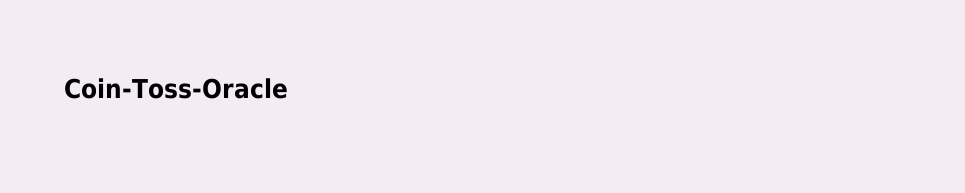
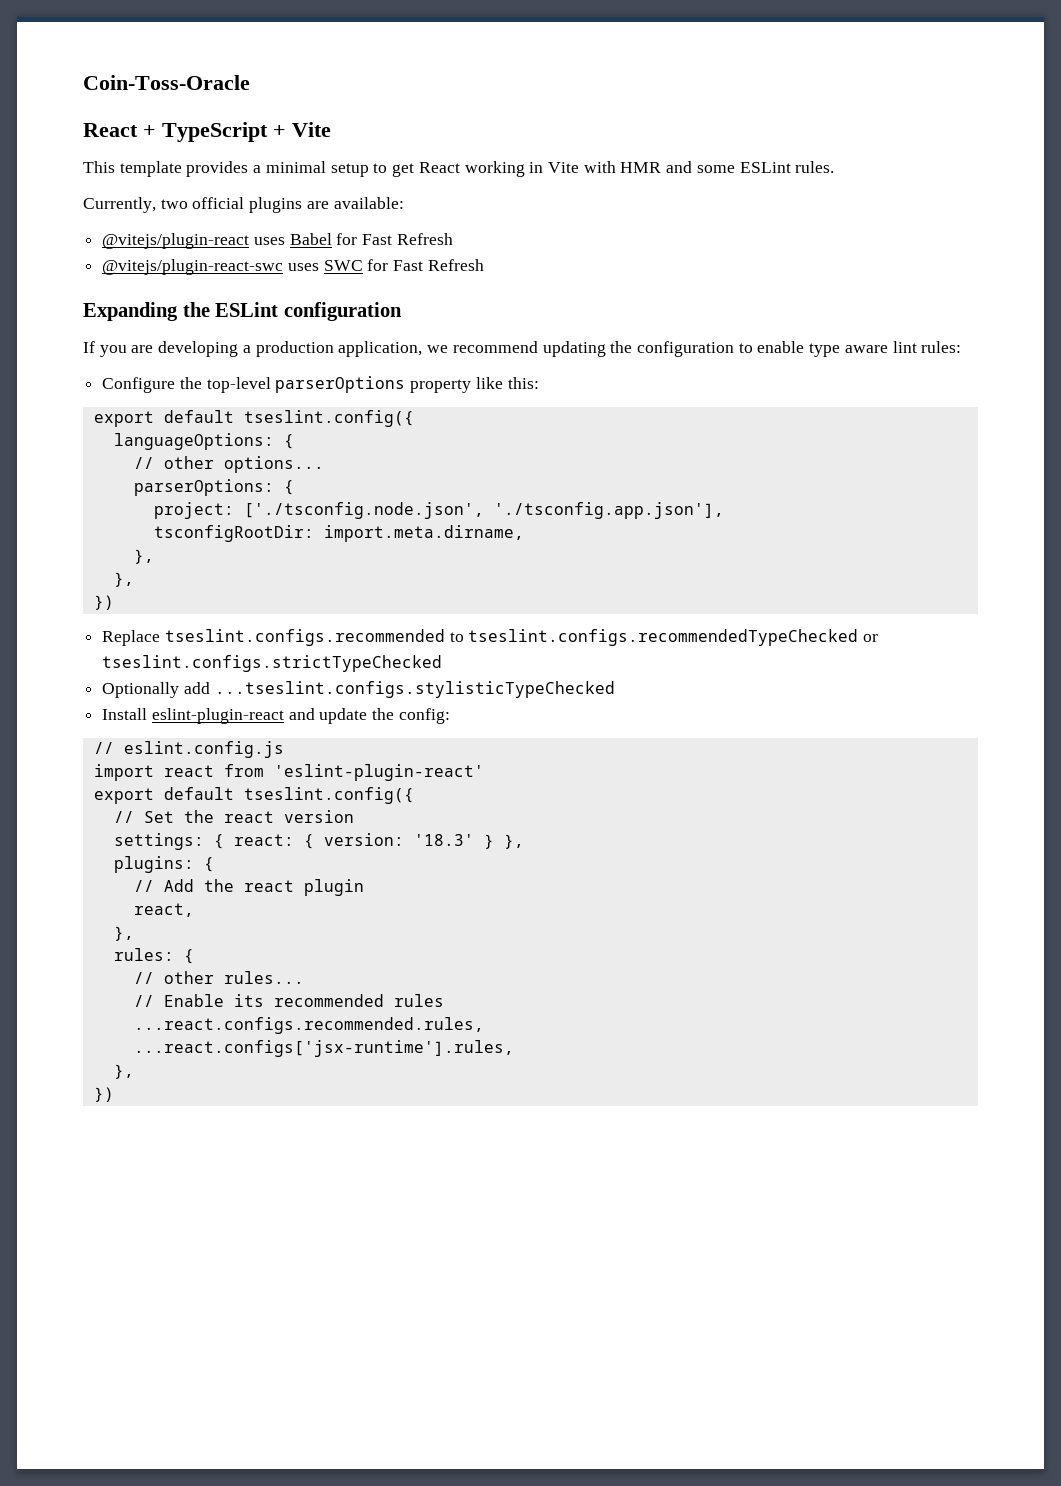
(288, 88) none -> [83,122,331,142] [83,161,835,177] [83,197,404,213] [102,233,453,249] [102,259,484,275] [83,302,402,321] [83,341,962,357] [102,376,539,393] [93,410,414,427] [113,433,294,450] [133,456,324,473] [133,479,294,496] [153,502,724,519] [153,525,524,542] [133,549,154,564] [113,572,134,587] [93,595,114,610] [102,629,879,646] [102,655,443,672] [102,681,615,698] [102,708,450,724] [93,741,284,758] [93,764,484,781] [93,787,414,804] [113,810,354,823] [113,833,524,850] [113,856,214,873] [133,879,364,896] [133,903,194,917] [113,926,134,941] [113,948,194,964] [133,971,304,984] [133,994,444,1007] [133,1017,484,1034] [133,1040,514,1057] [113,1064,134,1079] [93,1087,114,1102] // React + TypeScript + Vite // This template provides a minimal setup to get React working in Vite with HMR and some ESLint rules. // Currently, two official plugins are available: // @vitejs/plugin-react uses Babel for Fast Refresh // @vitejs/plugin-react-swc uses SWC for Fast Refresh // Expanding the ESLint configuration // If you are developing a production application, we recommend updating the configuration to enable type aware lint rules: // Configure the top-level parserOptions property like this: // export default tseslint.config({ // languageOptions: { // // other options... // parserOptions: { // project: ['./tsconfig.node.json', './tsconfig.app.json'], // tsconfigRootDir: import.meta.dirname, // }, // }, // }) // Replace tseslint.configs.recommended to tseslint.configs.recommendedTypeChecked or tseslint.configs.strictTypeChecked // Optionally add ...tseslint.configs.stylisticTypeChecked // Install eslint-plugin-react and update the config: // // eslint.config.js // import react from 'eslint-plugin-react' // export default tseslint.config({ // // Set the react version // settings: { react: { version: '18.3' } }, // plugins: { // // Add the react plugin // react, // }, // rules: { // // other rules... // // Enable its recommended rules // ...react.configs.recommended.rules, // ...react.configs['jsx-runtime'].rules, // }, // })

